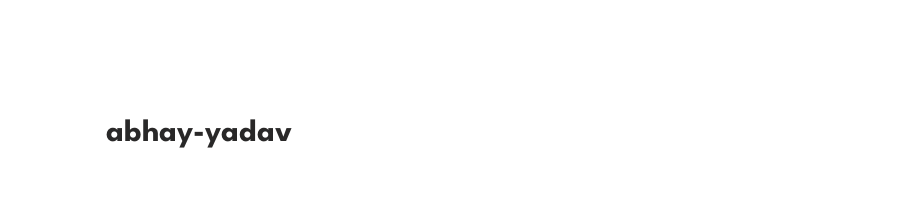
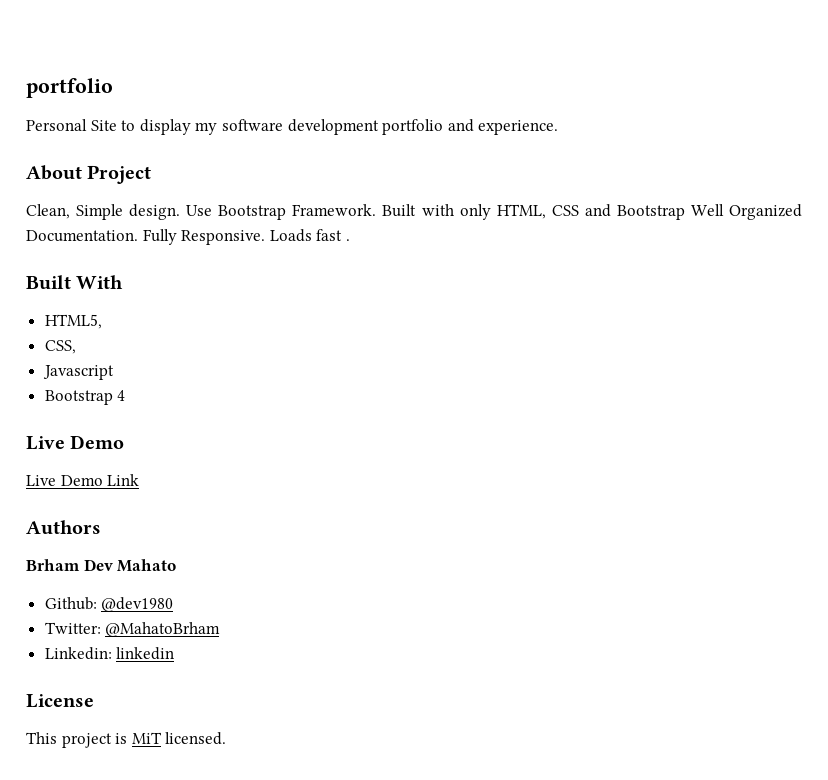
[106,119,292,148] abhay-yadav -> [26,78,113,98] [26,119,559,135] [26,165,152,184] [26,204,802,220] [26,229,350,245] [26,275,124,290] [44,314,102,329] [44,340,76,354] [42,365,114,380] [44,390,126,405] [26,435,125,450] [26,474,140,486] [26,520,101,535] [26,559,177,572] [44,597,174,612] [44,622,221,637] [44,647,175,660] [26,694,94,708] [26,732,227,748] portfolio // Personal Site to display my software development portfolio and experience. // About Project // Clean, Simple design. Use Bootstrap Framework. Built with only HTML, CSS and Bootstrap Well Organized Documentation. Fully Responsive. Loads fast . // Built With // HTML5, // CSS, // Javascript // Bootstrap 4 // Live Demo // Live Demo Link // Authors // Brham Dev Mahato // Github: @dev1980 // Twitter: @MahatoBrham // Linkedin: linkedin // License // This project is MiT licensed.

